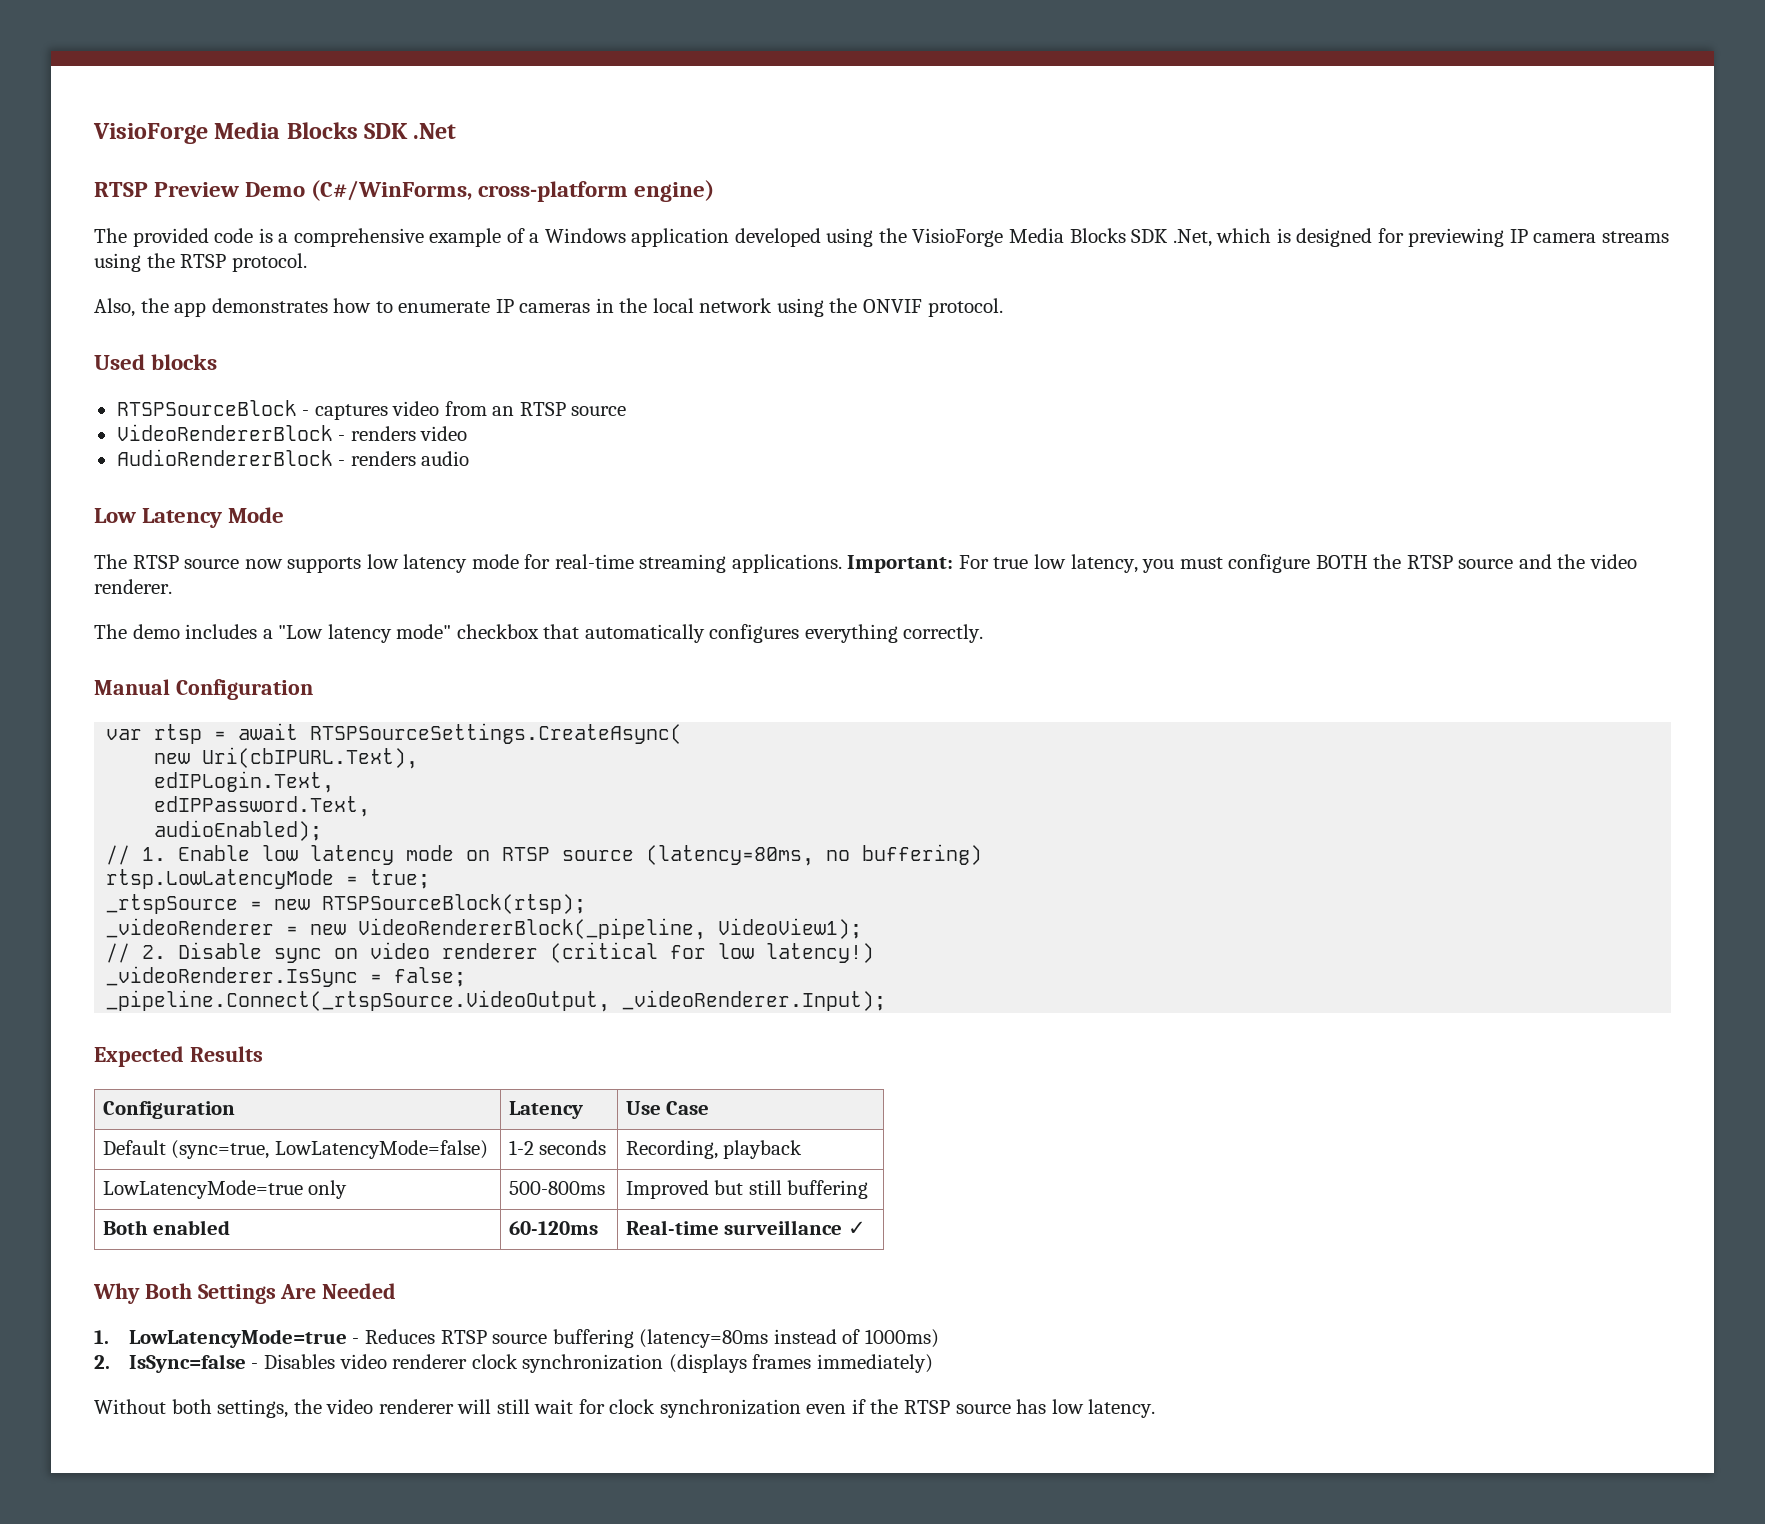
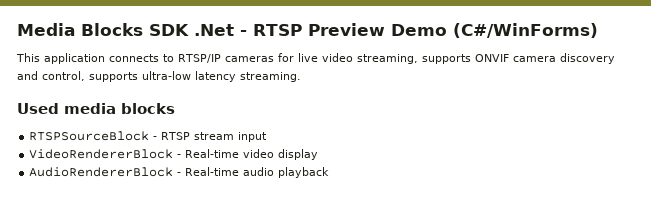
[93,123,208,144] VisioForge -> (17, 29) none
(457, 131) // -> [240,30,247,36] -
[311,180,715,202] [94,228,1669,247] [94,253,307,272] [94,298,1003,317] (C#/WinForms, cross-platform engine) // The provided code is a comprehensive example of a Windows application developed using the VisioForge Media Blocks SDK .Net, which is designed for previewing IP camera streams using the RTSP protocol. // Also, the app demonstrates how to enumerate IP cameras in the local network using the ONVIF protocol. -> [452,23,598,38] [16,53,615,64] [17,71,301,82] (C#/WinForms) // This application connects to RTSP/IP cameras for live video streaming, supports ONVIF camera discovery and control, supports ultra-low latency streaming.
(145, 362) none -> [64,103,116,114] media
[314,401,627,420] captures video from an RTSP source -> [161,132,268,142] RTSP stream input
[350,426,468,441] renders video -> [185,149,319,160] Real-time video display
[350,451,416,466] renders -> [185,167,240,176] Real-time
[94,507,285,528] [94,554,1637,573] [94,579,172,594] [94,624,984,643] [94,679,313,700] [106,723,683,744] [154,747,419,769] [154,771,335,793] [154,796,371,817] [154,820,323,841] [106,844,983,866] [106,869,431,889] [106,894,587,914] [106,918,863,940] [106,942,875,963] [106,966,467,987] [106,990,887,1012] [94,1046,263,1067] [102,1101,235,1119] [508,1101,583,1119] [625,1101,710,1115] [102,1140,488,1159] [508,1140,607,1155] [625,1140,803,1159] [102,1180,348,1199] [508,1181,605,1195] [625,1180,869,1199] [102,1220,231,1235] [508,1221,598,1235] [625,1220,866,1235] [93,1283,397,1304] [94,1329,939,1348] [94,1354,933,1373] [94,1399,1156,1418] // Low Latency Mode // The RTSP source now supports low latency mode for real-time streaming applications. Important: For true low latency, you must configure BOTH the RTSP source and the video renderer. // The demo includes a "Low latency mode" checkbox that automatically configures everything correctly. // Manual Configuration // var rtsp = await RTSPSourceSettings.CreateAsync( // new Uri(cbIPURL.Text), // edIPLogin.Text, // edIPPassword.Text, // audioEnabled); // // 1. Enable low latency mode on RTSP source (latency=80ms, no buffering) // rtsp.LowLatencyMode = true; // _rtspSource = new RTSPSourceBlock(rtsp); // _videoRenderer = new VideoRendererBlock(_pipeline, VideoView1); // // 2. Disable sync on video renderer (critical for low latency!) // _videoRenderer.IsSync = false; // _pipeline.Connect(_rtspSource.VideoOutput, _videoRenderer.Input); // Expected Results // Configuration | Latency | Use Case // Default (sync=true, LowLatencyMode=false) | 1-2 seconds | Recording, playback // LowLatencyMode=true only | 500-800ms | Improved but still buffering // Both enabled | 60-120ms | Real-time surveillance ✓ // Why Both Settings Are Needed // 1. LowLatencyMode=true - Reduces RTSP source buffering (latency=80ms instead of 1000ms) // 2. IsSync=false - Disables video renderer clock synchronization (displays frames immediately) // Without both settings, the video renderer will still wait for clock synchronization even if the RTSP source has low latency. -> [278,167,330,178] playback

